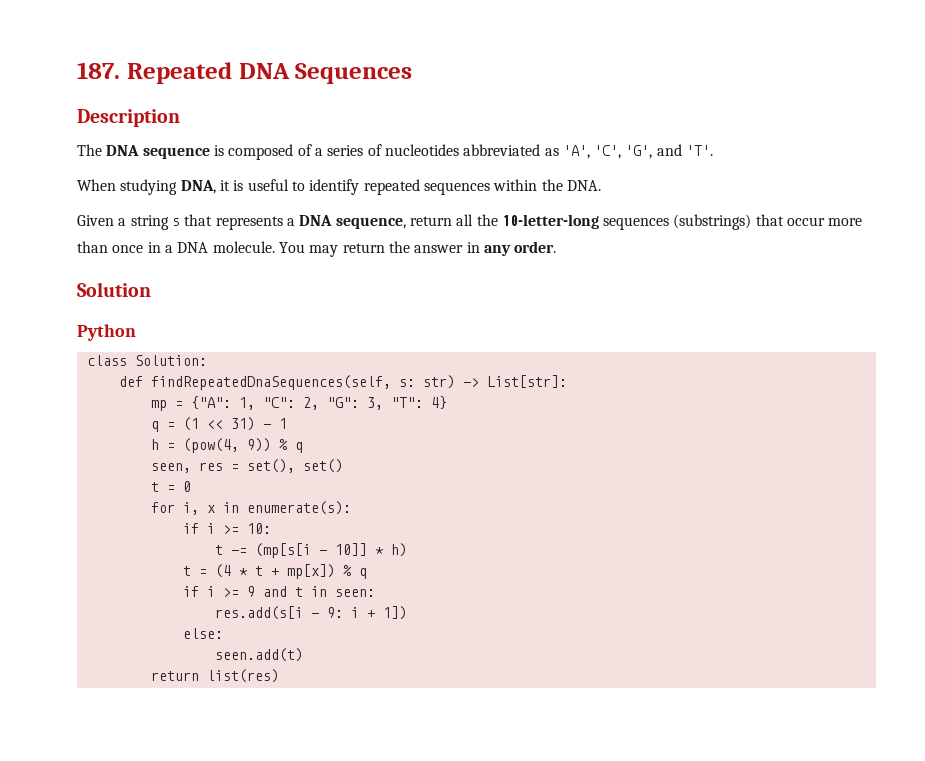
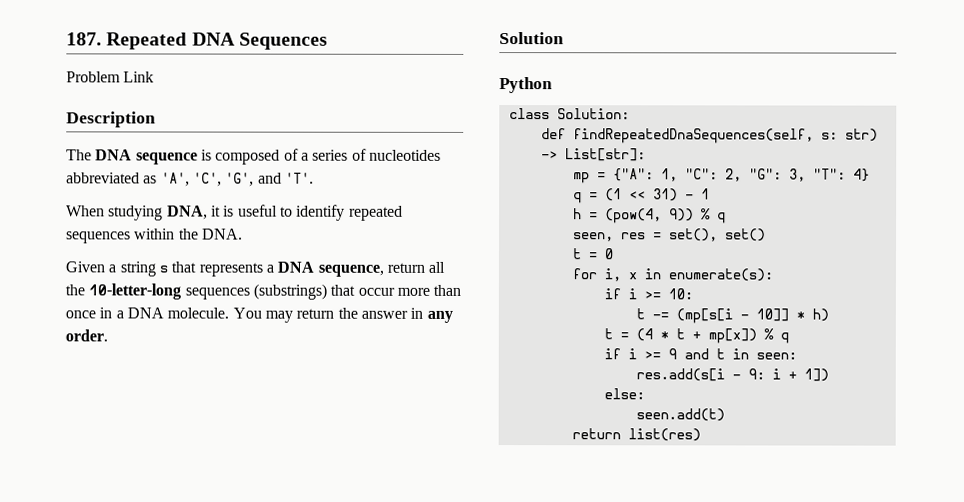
(413, 73) none -> [66,71,155,83] // Problem Link

